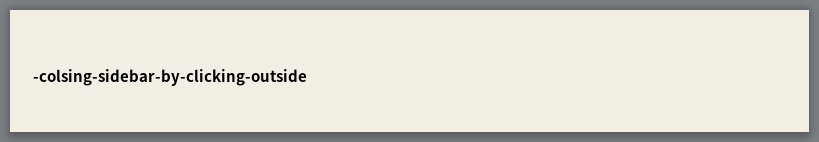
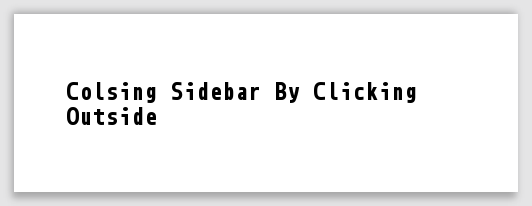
[33,69,307,86] -colsing-sidebar-by-clicking-outside -> [66,82,417,103] [66,107,157,125] Colsing Sidebar By Clicking Outside

